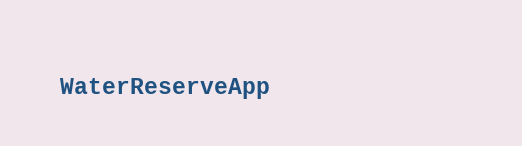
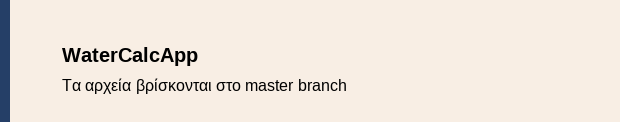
[60,78,270,99] WaterReserveApp -> [62,47,198,66] [62,78,347,94] WaterCalcApp // Τα αρχεία βρίσκονται στο master branch

